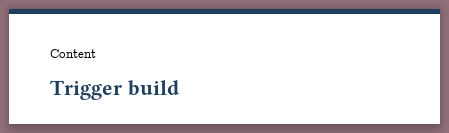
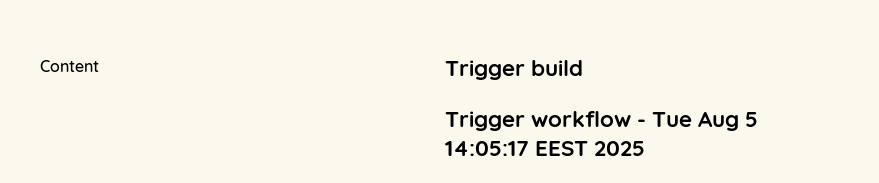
(179, 88) none -> [445,111,759,131] [445,141,646,156] // Trigger workflow - Tue Aug 5 14:05:17 EEST 2025

